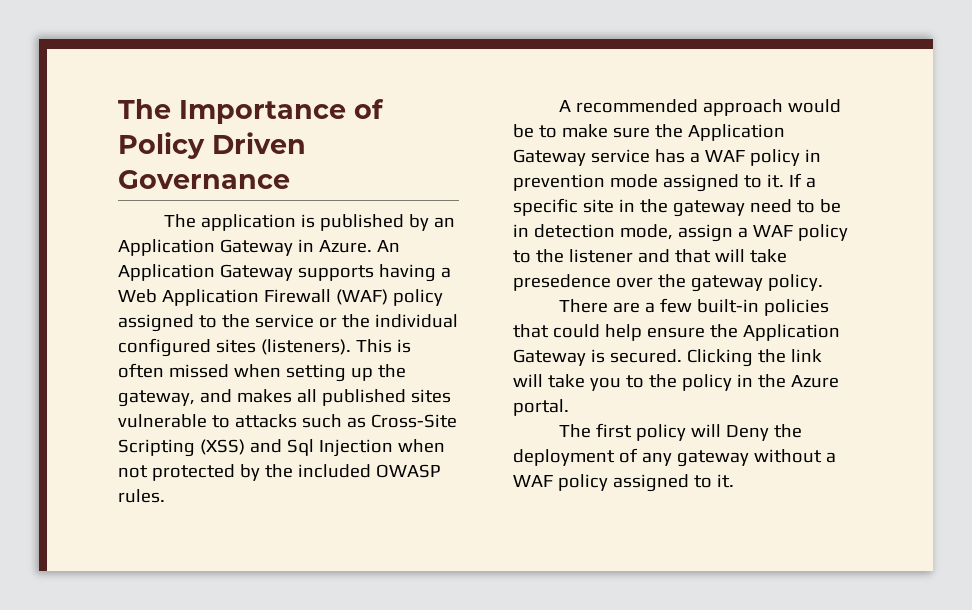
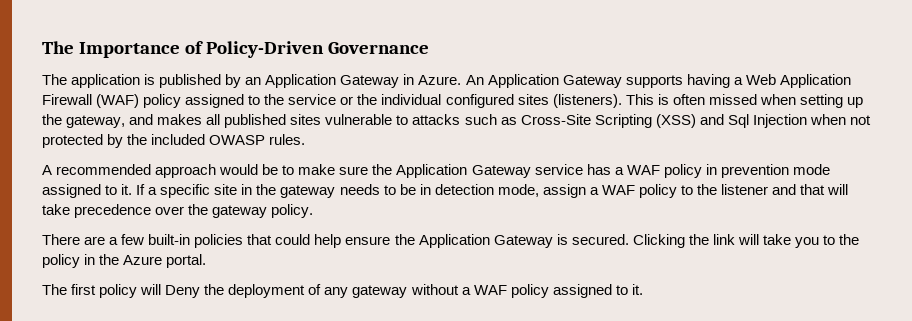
[118,132,306,159] Policy Driven -> [205,41,324,58] Policy-Driven
[749,199,792,213] need -> [339,184,380,195] needs
[513,274,611,291] presedence -> [74,204,152,218] precedence

